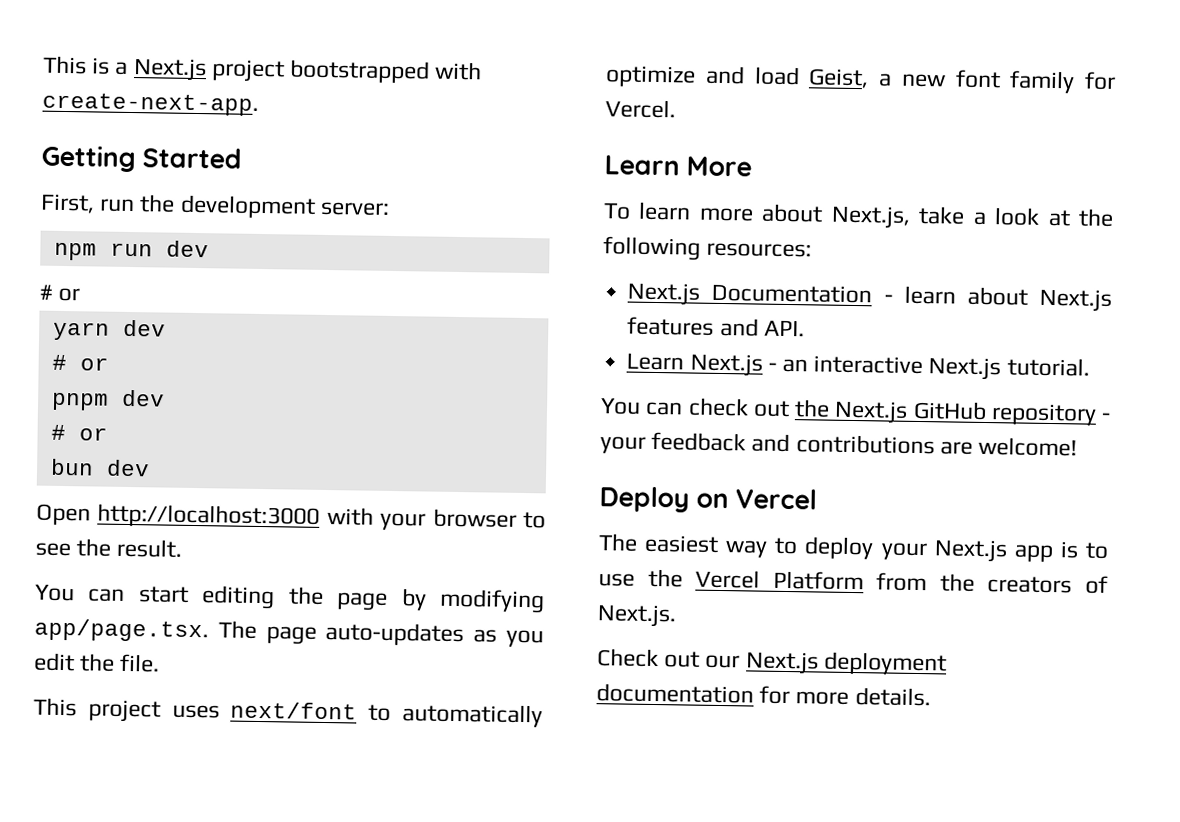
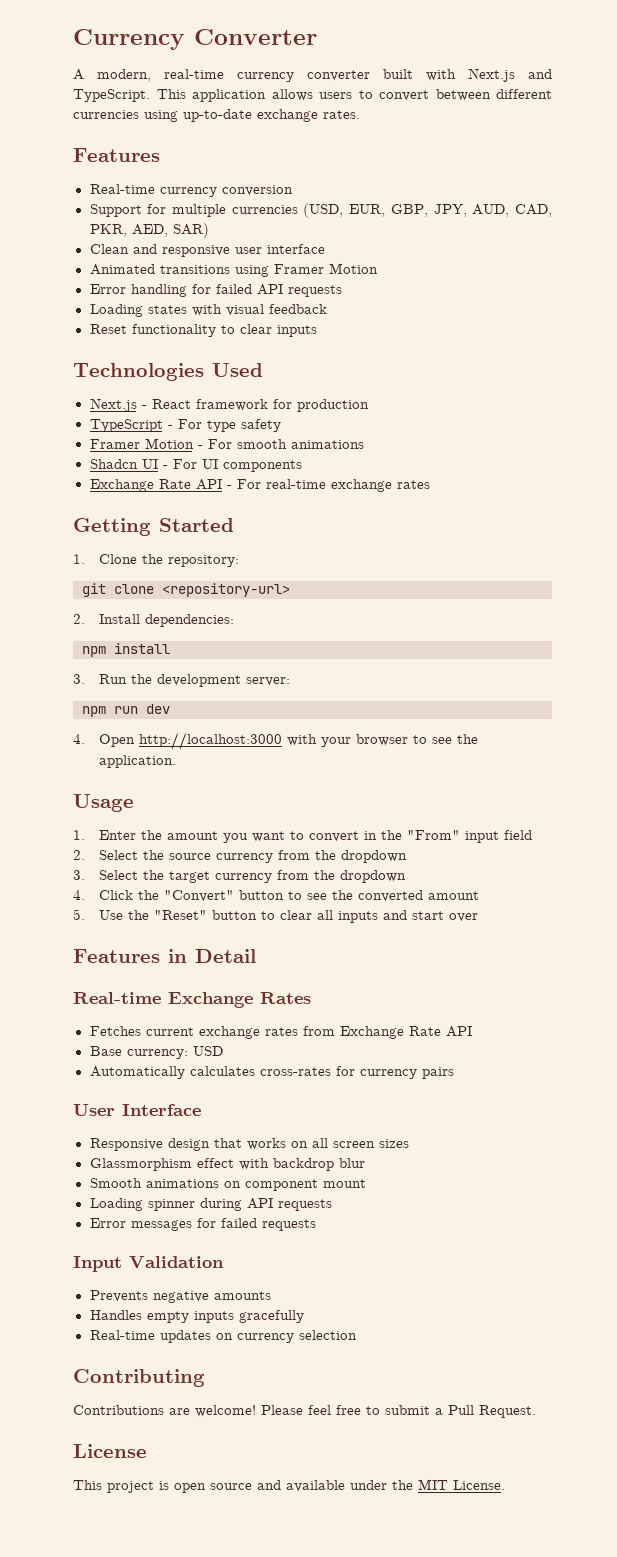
[43,55,483,84] [42,92,259,116] [41,144,243,173] [40,193,136,214] This is a Next.js project bootstrapped with create-next-app. // Getting Started // First, run -> [73,29,317,50] [73,68,552,82] [73,89,552,102] [73,109,360,122] [73,148,160,162] [89,184,293,197] [89,203,552,218] [89,223,209,238] [89,244,325,257] [89,263,378,277] [89,284,342,297] [89,304,327,317] [89,324,317,337] [73,363,263,381] [89,398,369,412] [89,419,281,432] [89,438,364,449] [89,459,302,472] [89,479,430,492] [73,518,234,536] [73,554,240,567] [82,583,290,597] [73,614,235,627] [82,643,170,657] [73,674,128,684] Currency Converter // A modern, real-time currency converter built with Next.js and TypeScript. This application allows users to convert between different currencies using up-to-date exchange rates. // Features // Real-time currency conversion // Support for multiple currencies (USD, EUR, GBP, JPY, AUD, CAD, PKR, AED, SAR) // Clean and responsive user interface // Animated transitions using Framer Motion // Error handling for failed API requests // Loading states with visual feedback // Reset functionality to clear inputs // Technologies Used // Next.js - React framework for production // TypeScript - For type safety // Framer Motion - For smooth animations // Shadcn UI - For UI components // Exchange Rate API - For real-time exchange rates // Getting Started // 1. Clone the repository: // git clone <repository-url> // 2. Install dependencies: // npm install // 3. Run
[39,284,81,302] [52,319,166,341] [51,354,109,371] [50,389,165,411] [50,424,108,441] [49,458,150,477] # or // yarn dev // # or // pnpm dev // # or // bun dev // -> [73,734,85,744] 4.
[116,538,183,558] [35,584,545,614] [34,618,544,648] [33,652,161,673] [33,697,543,728] [605,65,1116,94] [605,99,676,119] [604,155,753,177] [603,201,1114,229] [603,236,813,261] [627,282,1112,312] [627,316,805,337] [626,353,1090,381] [600,397,1111,426] [600,431,1078,457] [599,486,818,513] [598,533,1109,563] [598,568,1108,594] [597,604,677,628] [597,648,947,676] [596,683,931,707] result. // You can start editing the page by modifying app/page.tsx. The page auto-updates as you edit the file. // This project uses next/font to automatically optimize and load Geist, a new font family for Vercel. // Learn More // To learn more about Next.js, take a look at the following resources: // Next.js Documentation - learn about Next.js features and API. // Learn Next.js - an interactive Next.js tutorial. // You can check out the Next.js GitHub repository - your feedback and contributions are welcome! // Deploy on Vercel // The easiest way to deploy your Next.js app is to use the Vercel Platform from the creators of Next.js. // Check out our Next.js deployment documentation for more details. -> [99,755,177,768] [73,794,134,812] [73,830,533,843] [73,850,408,863] [73,870,407,883] [73,890,480,902] [73,909,479,923] [73,949,256,963] [73,992,311,1008] [89,1026,472,1039] [89,1046,223,1059] [89,1066,454,1079] [73,1104,201,1116] [89,1138,409,1151] [89,1158,365,1171] [89,1178,366,1191] [89,1198,332,1211] [89,1218,316,1231] [73,1256,224,1272] [89,1290,271,1303] [89,1310,304,1323] [89,1330,357,1343] [73,1369,205,1387] [73,1405,536,1418] [73,1444,147,1458] [73,1479,505,1493] application. // Usage // 1. Enter the amount you want to convert in the "From" input field // 2. Select the source currency from the dropdown // 3. Select the target currency from the dropdown // 4. Click the "Convert" button to see the converted amount // 5. Use the "Reset" button to clear all inputs and start over // Features in Detail // Real-time Exchange Rates // Fetches current exchange rates from Exchange Rate API // Base currency: USD // Automatically calculates cross-rates for currency pairs // User Interface // Responsive design that works on all screen sizes // Glassmorphism effect with backdrop blur // Smooth animations on component mount // Loading spinner during API requests // Error messages for failed requests // Input Validation // Prevents negative amounts // Handles empty inputs gracefully // Real-time updates on currency selection // Contributing // Contributions are welcome! Please feel free to submit a Pull Request. // License // This project is open source and available under the MIT License.

